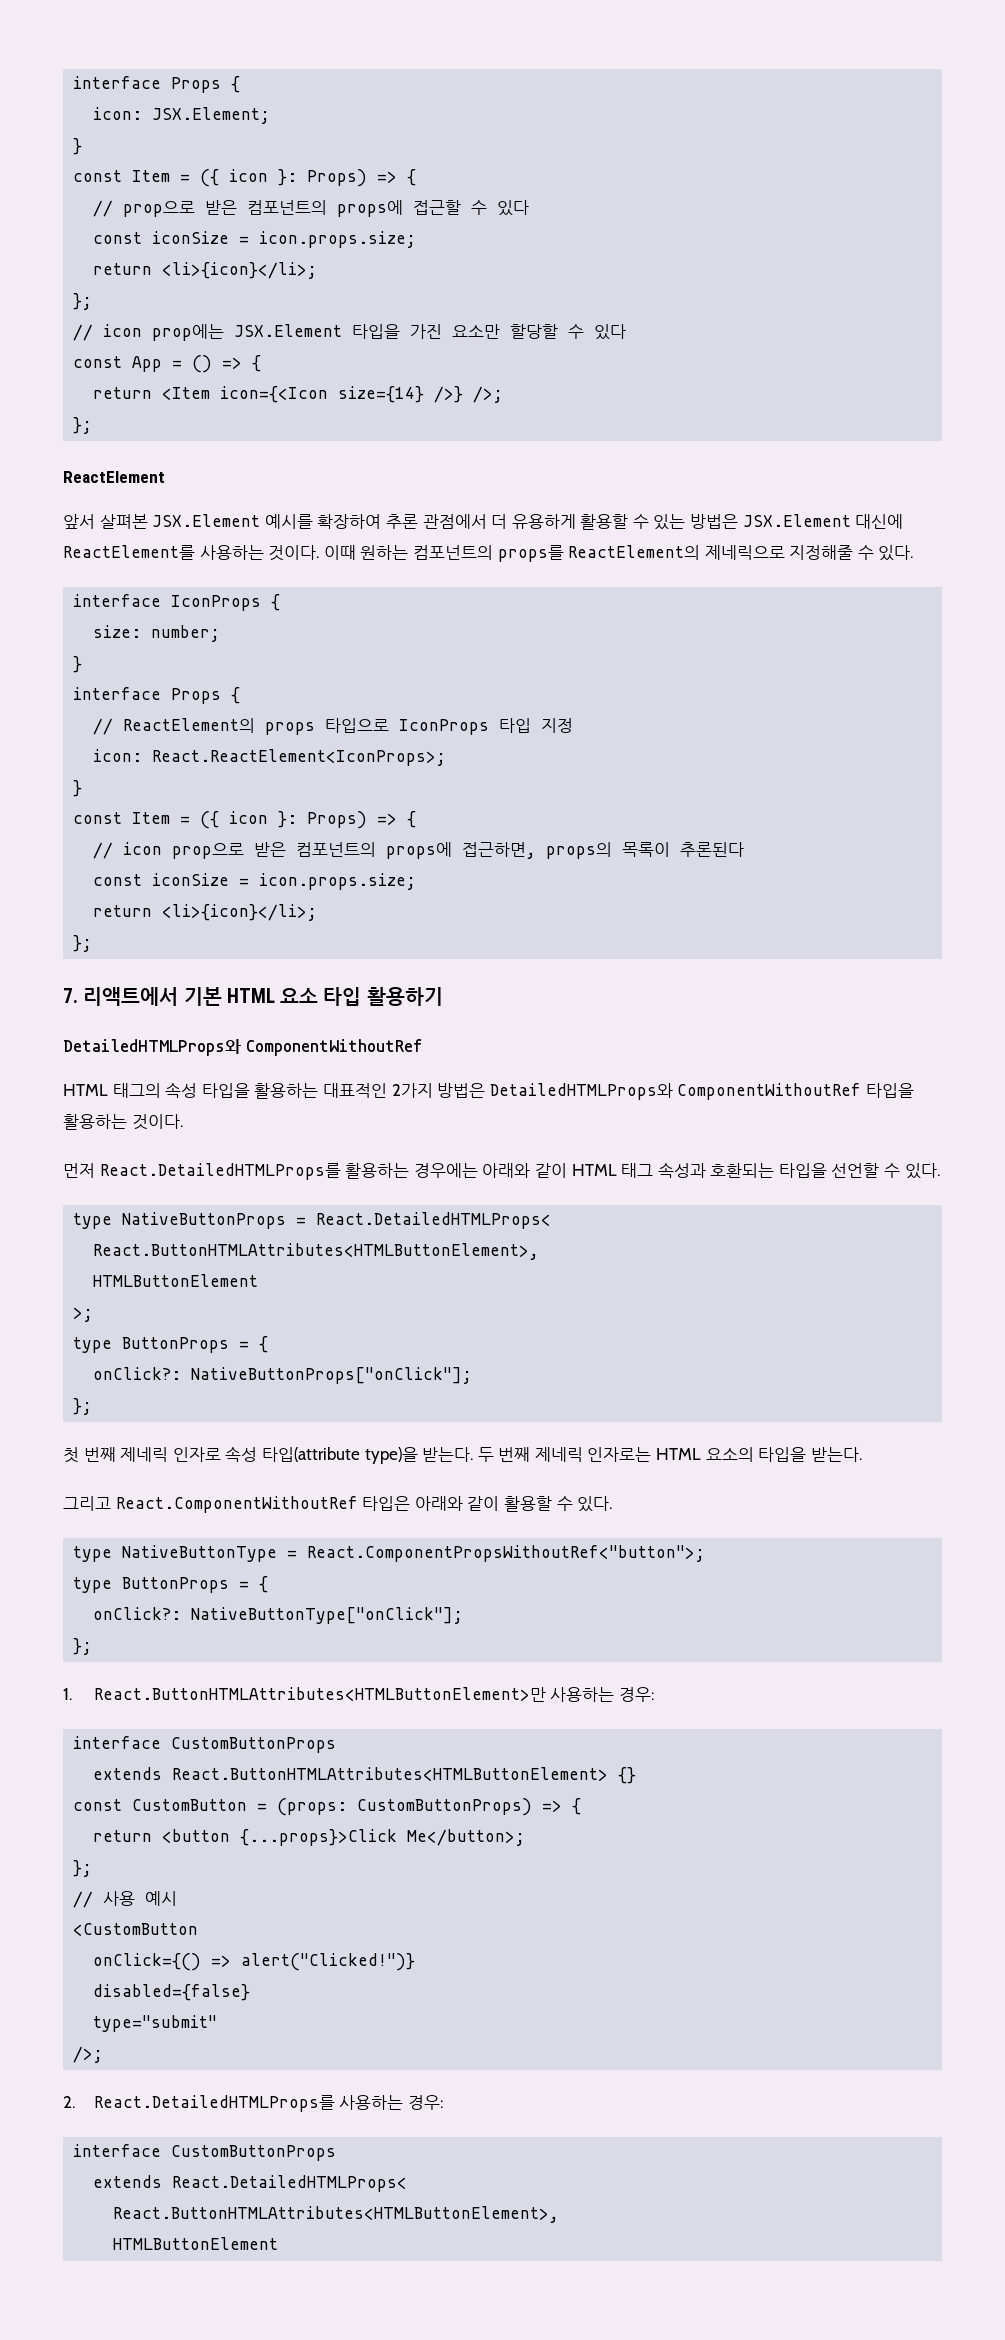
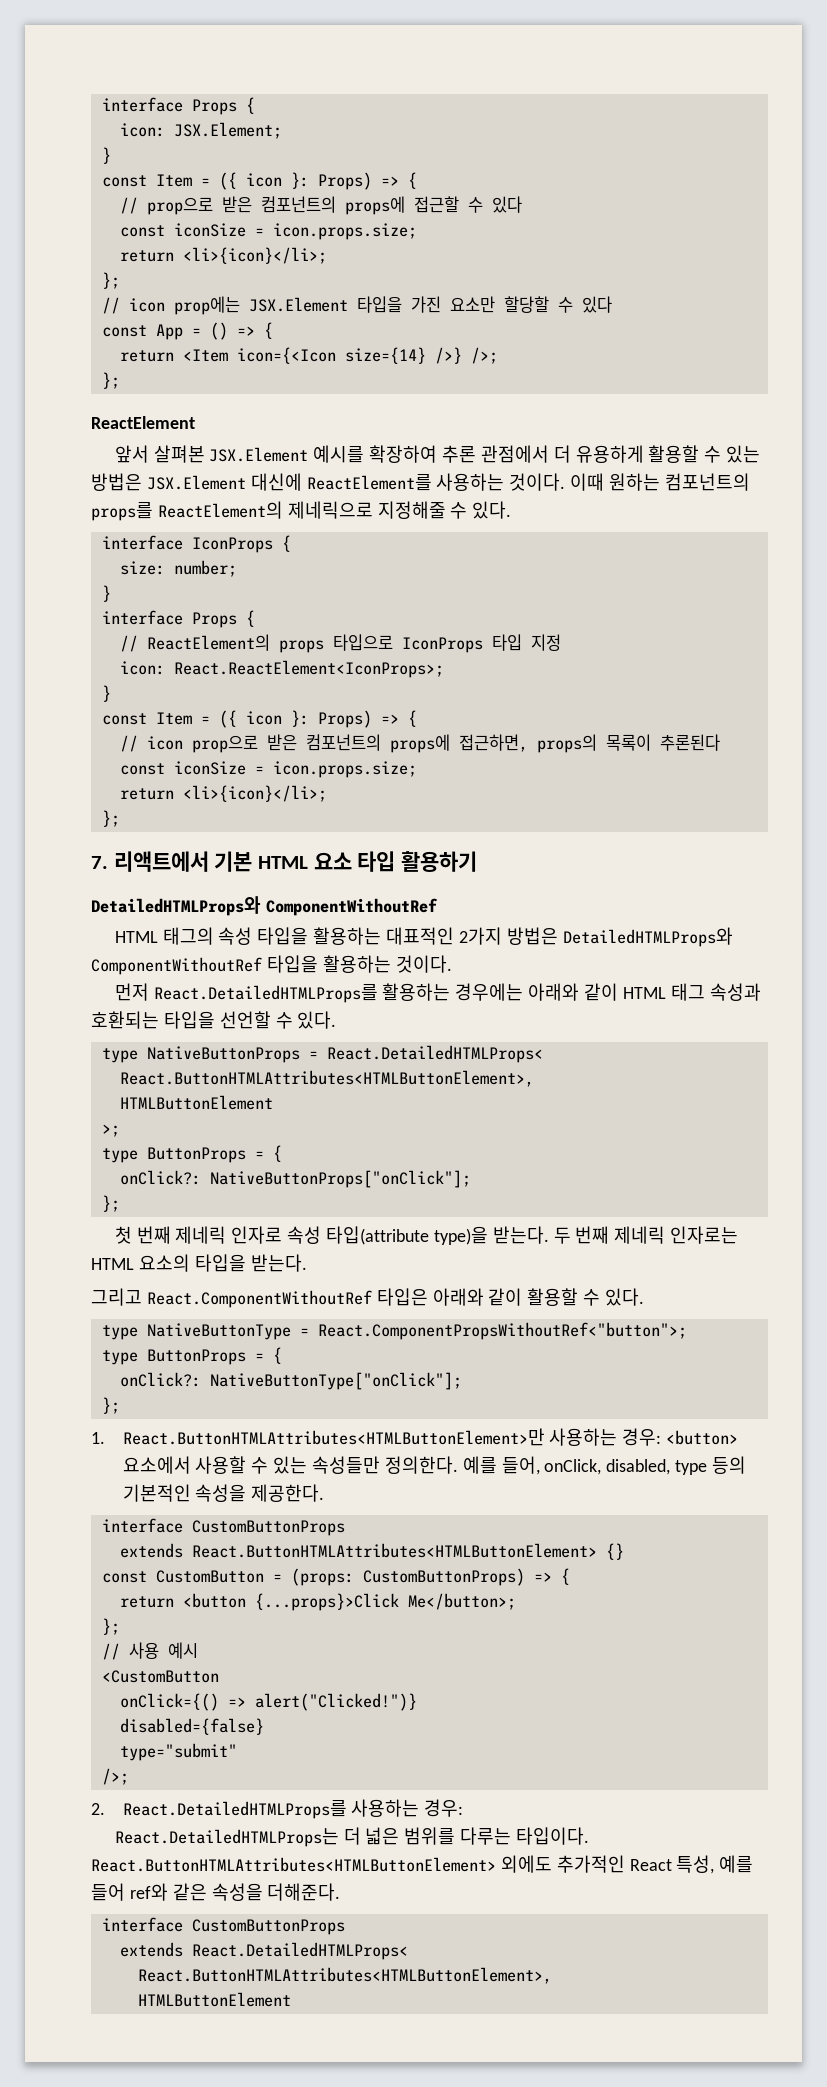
(654, 1694) none -> [666,1430,739,1445] [122,1456,746,1475] [122,1484,325,1502] <button> 요소에서 사용할 수 있는 속성들만 정의한다. 예를 들어, onClick, disabled, type 등의 기본적인 속성을 제공한다.
(443, 2102) none -> [114,1827,590,1847] [91,1855,754,1874] [91,1883,341,1901] // React.DetailedHTMLProps는 더 넓은 범위를 다루는 타입이다. React.ButtonHTMLAttributes<HTMLButtonElement> 외에도 추가적인 React 특성, 예를 들어 ref와 같은 속성을 더해준다.

